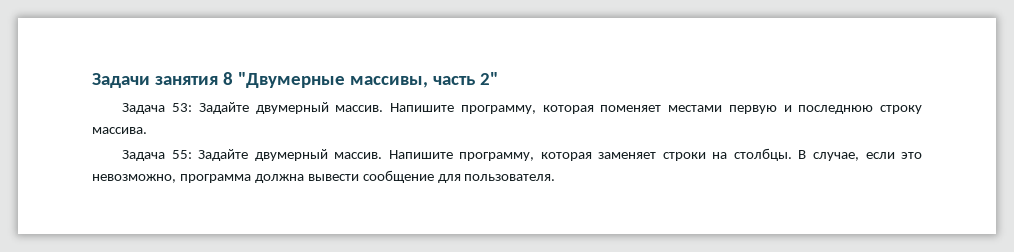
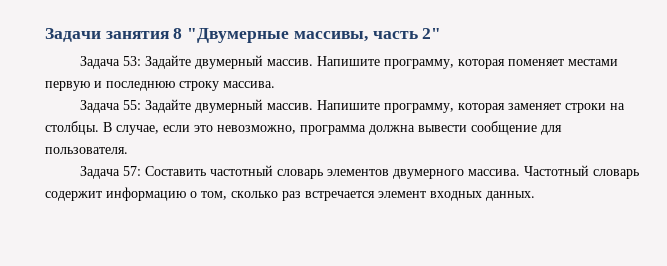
(556, 177) none -> [79,165,639,179] [45,187,535,201] // Задача 57: Составить частотный словарь элементов двумерного массива. Частотный словарь содержит информацию о том, сколько раз встречается элемент входных данных.

